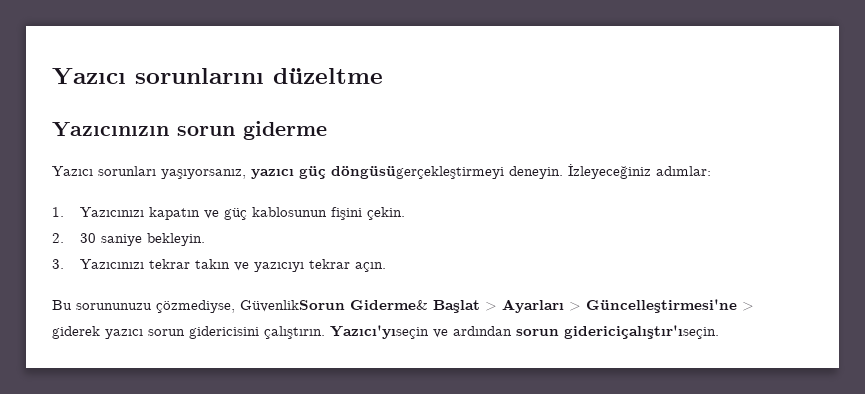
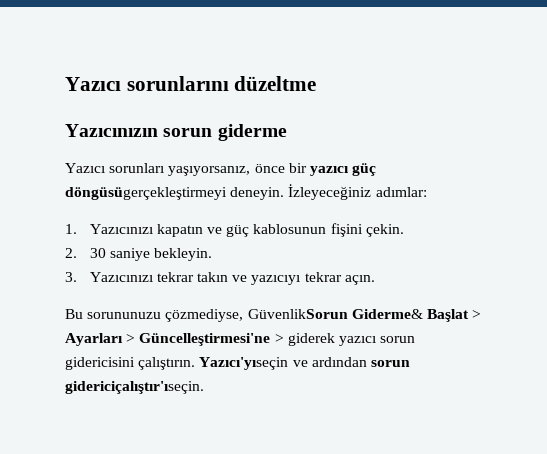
(246, 174) none -> [254,163,307,173] önce bir

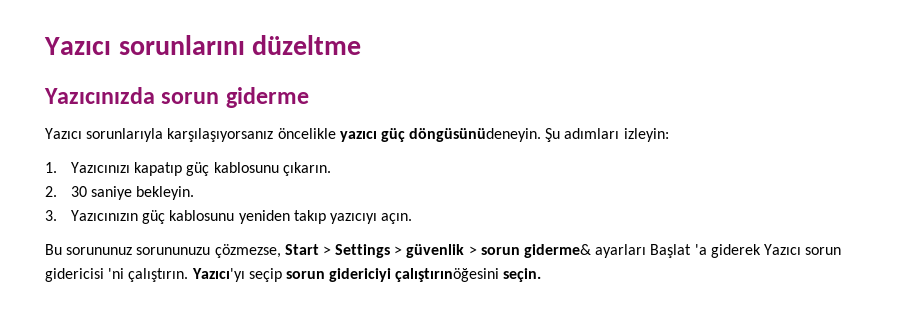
[65,124,158,137] Yazıcınızın -> [44,87,155,104] Yazıcınızda
[109,163,377,176] [65,184,427,200] [65,223,404,237] sorunları yaşıyorsanız, önce bir yazıcı güç döngüsügerçekleştirmeyi deneyin. İzleyeceğiniz adımlar: // 1. Yazıcınızı kapatın ve güç kablosunun fişini çekin. -> [86,128,669,142] [45,162,331,176] sorunlarıyla karşılaşıyorsanız öncelikle yazıcı güç döngüsünüdeneyin. Şu adımları izleyin: // 1. Yazıcınızı kapatıp güç kablosunu çıkarın.
[89,272,375,285] [65,309,482,322] [65,333,416,346] [65,357,410,370] [65,381,204,394] Yazıcınızı tekrar takın ve yazıcıyı tekrar açın. // Bu sorununuzu çözmediyse, GüvenlikSorun Giderme& Başlat > Ayarları > Güncelleştirmesi'ne > giderek yazıcı sorun gidericisini çalıştırın. Yazıcı'yıseçin ve ardından sorun gidericiçalıştır'ıseçin. -> [70,210,413,224] [45,244,842,258] [45,268,542,282] Yazıcınızın güç kablosunu yeniden takıp yazıcıyı açın. // Bu sorununuz sorununuzu çözmezse, Start > Settings > güvenlik > sorun giderme& ayarları Başlat 'a giderek Yazıcı sorun gidericisi 'ni çalıştırın. Yazıcı'yı seçip sorun gidericiyi çalıştırınöğesini seçin.

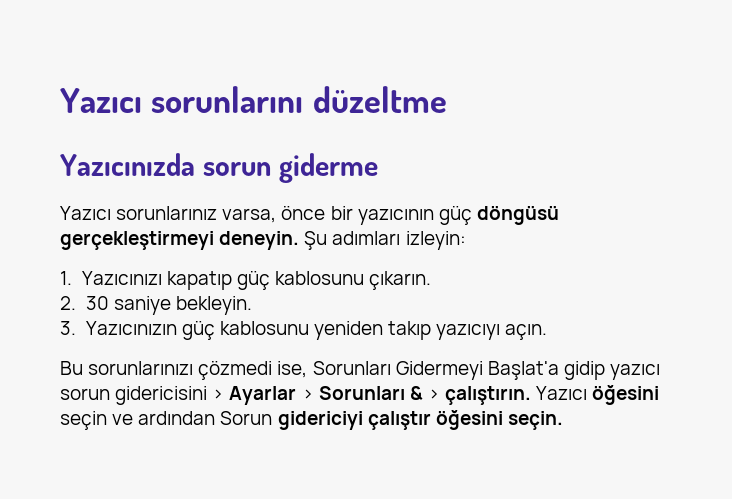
[86,128,542,142] sorunlarıyla karşılaşıyorsanız öncelikle yazıcı güç döngüsünüdeneyin. -> [116,206,559,225] [60,231,300,250] sorunlarınız varsa, önce bir yazıcının güç döngüsü gerçekleştirmeyi deneyin.
[66,244,842,258] [45,268,500,282] sorununuz sorununuzu çözmezse, Start > Settings > güvenlik > sorun giderme& ayarları Başlat 'a giderek Yazıcı sorun gidericisi 'ni çalıştırın. Yazıcı'yı seçip sorun gidericiyi çalıştırınöğesini -> [88,361,661,380] [60,385,660,405] [60,410,503,430] sorunlarınızı çözmedi ise, Sorunları Gidermeyi Başlat'a gidip yazıcı sorun gidericisini > Ayarlar > Sorunları & > çalıştırın. Yazıcı öğesini seçin ve ardından Sorun gidericiyi çalıştır öğesini

